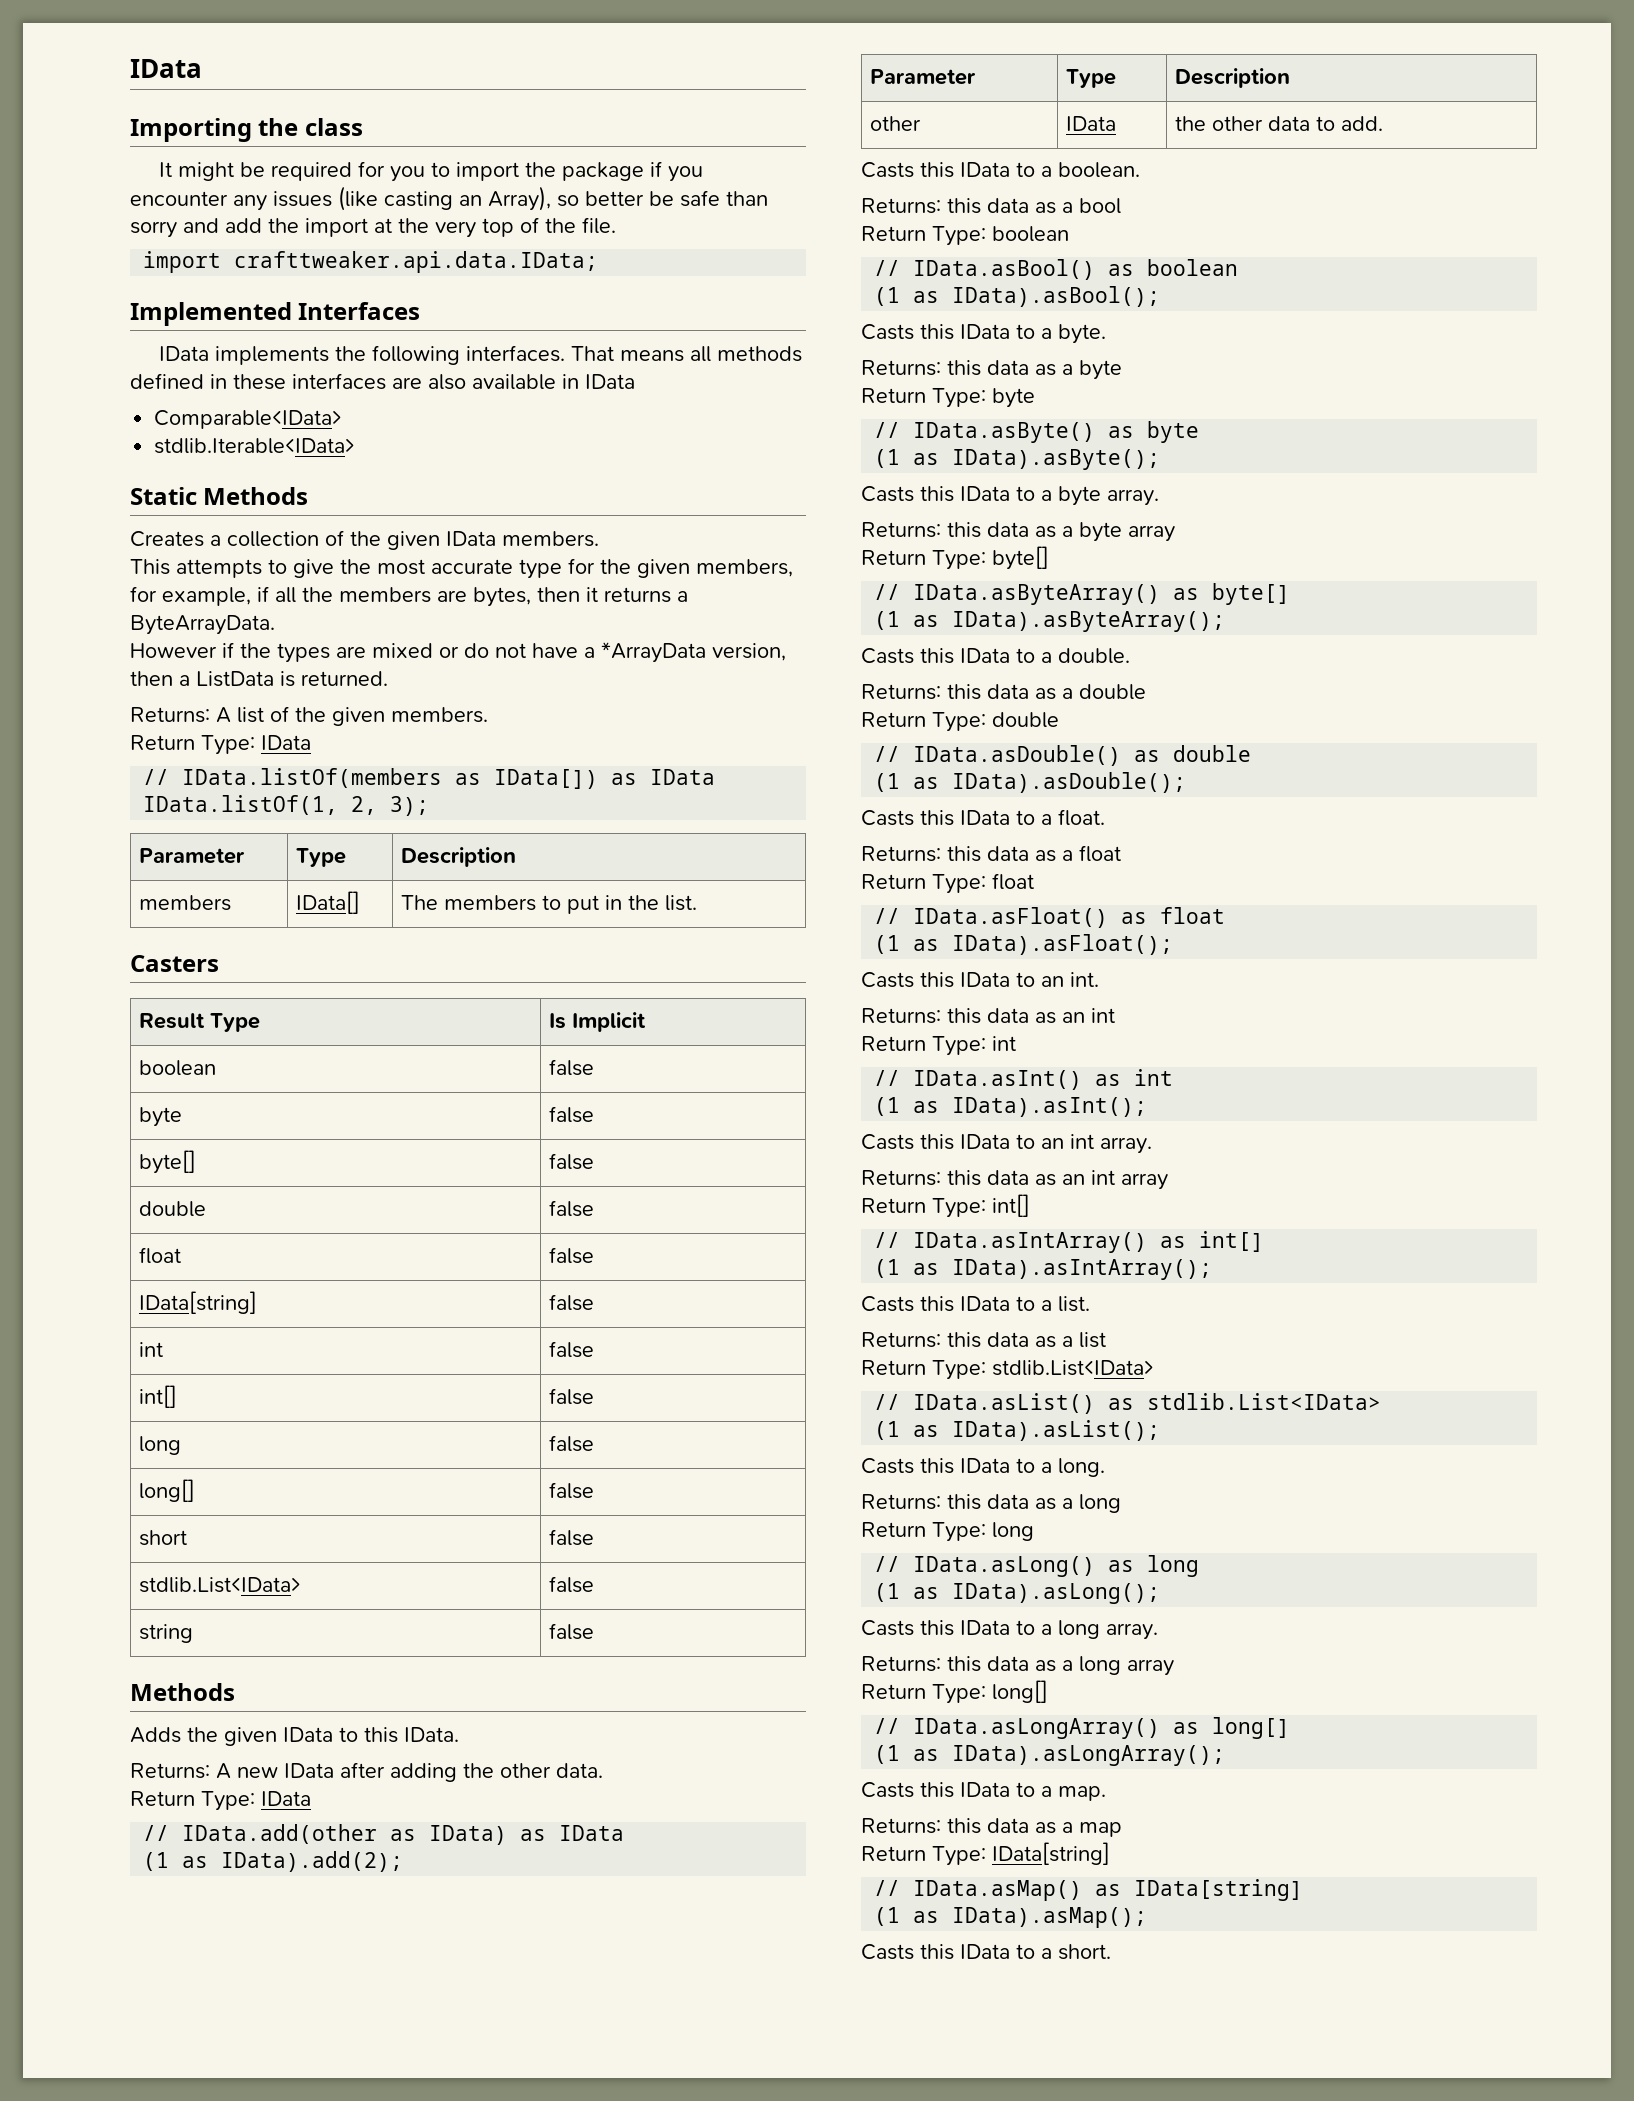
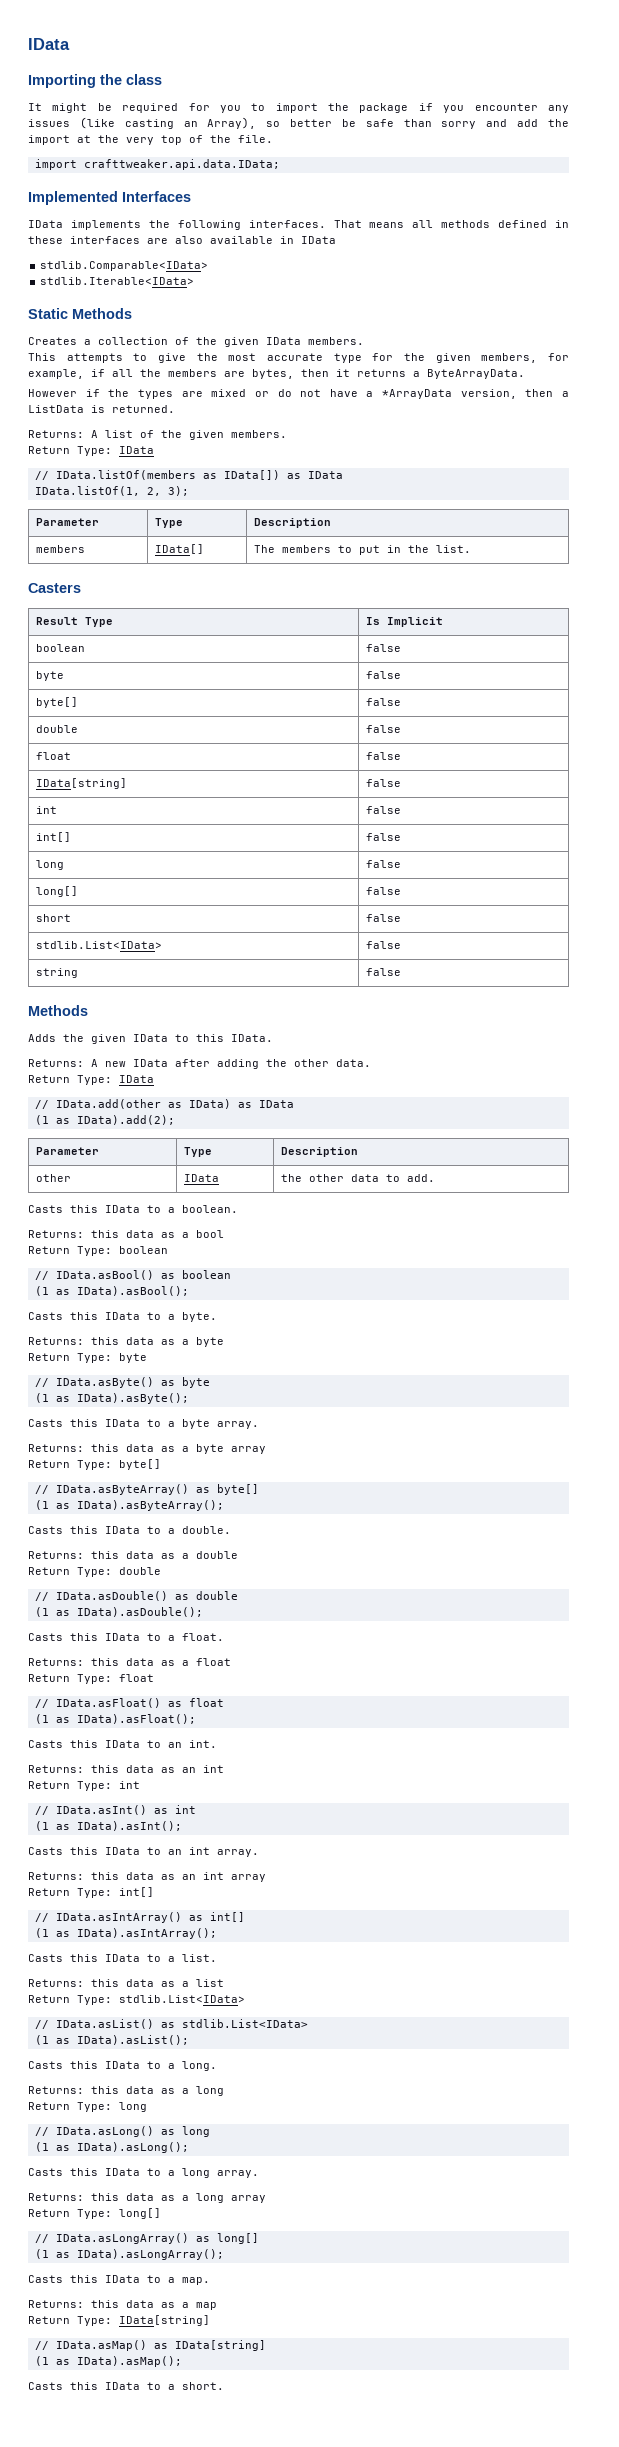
[154,410,343,429] Comparable<IData> -> [40,261,209,271] stdlib.Comparable<IData>

